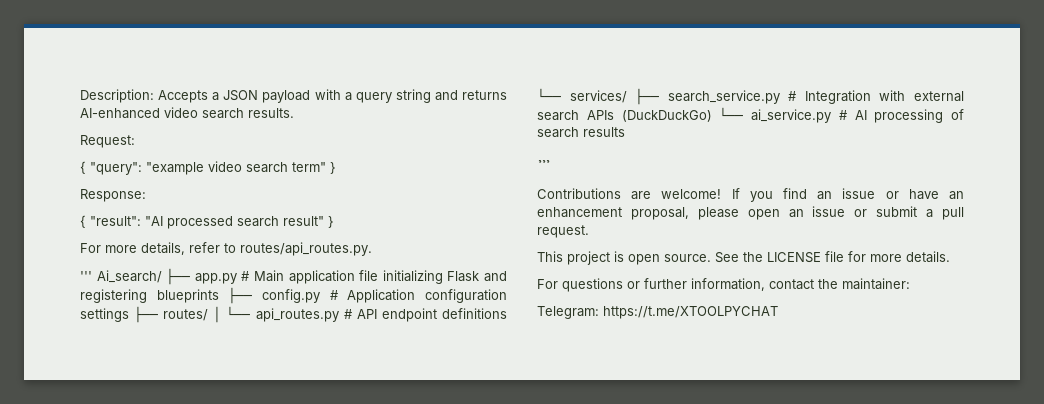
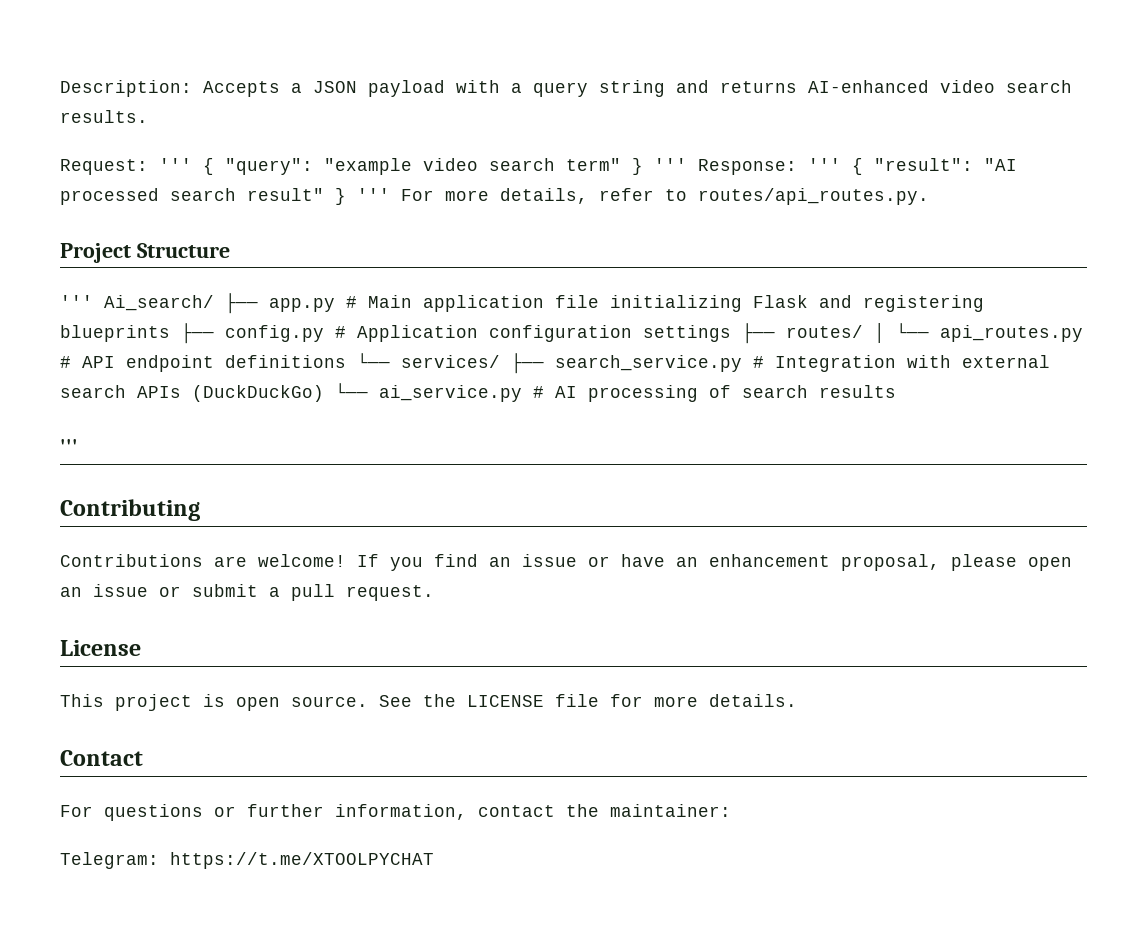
(135, 141) // -> [159,158,192,171] '''
(336, 168) // -> [654,158,687,171] '''
(146, 195) // -> [808,158,841,171] '''
(334, 222) // -> [357,188,390,201] '''
(372, 249) none -> [60,243,230,263] // Project Structure
(550, 165) none -> [60,499,200,521] // Contributing
(589, 231) none -> [60,640,141,656] // License
(950, 257) none -> [60,750,143,766] // Contact

